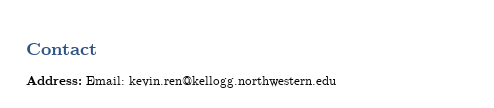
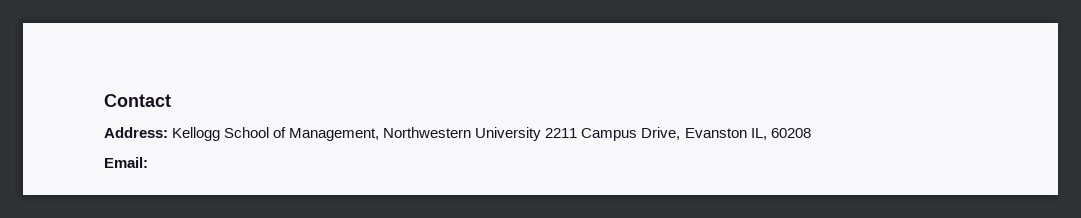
[86,76,336,88] Email: kevin.ren@kellogg.northwestern.edu -> [172,127,811,141] [104,157,148,168] Kellogg School of Management, Northwestern University 2211 Campus Drive, Evanston IL, 60208 // Email:

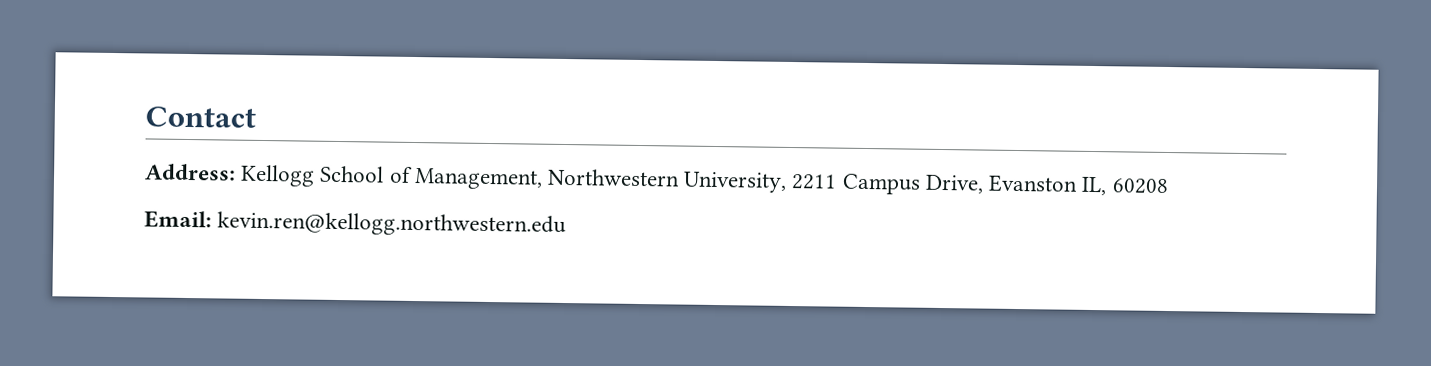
[475,127,542,141] University -> [683,171,788,193] University,
(148, 162) none -> [217,211,567,238] kevin.ren@kellogg.northwestern.edu

